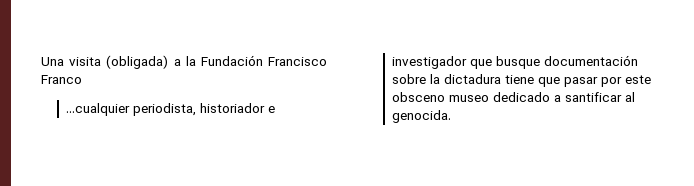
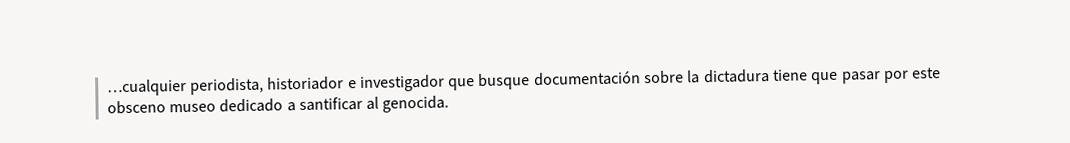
[41,55,327,69] [41,75,82,84] Una visita (obligada) a la Fundación Francisco Franco // -> (106, 87) none

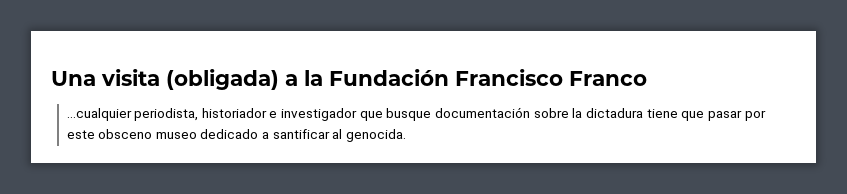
(106, 87) none -> [51,69,647,90] Una visita (obligada) a la Fundación Francisco Franco //

